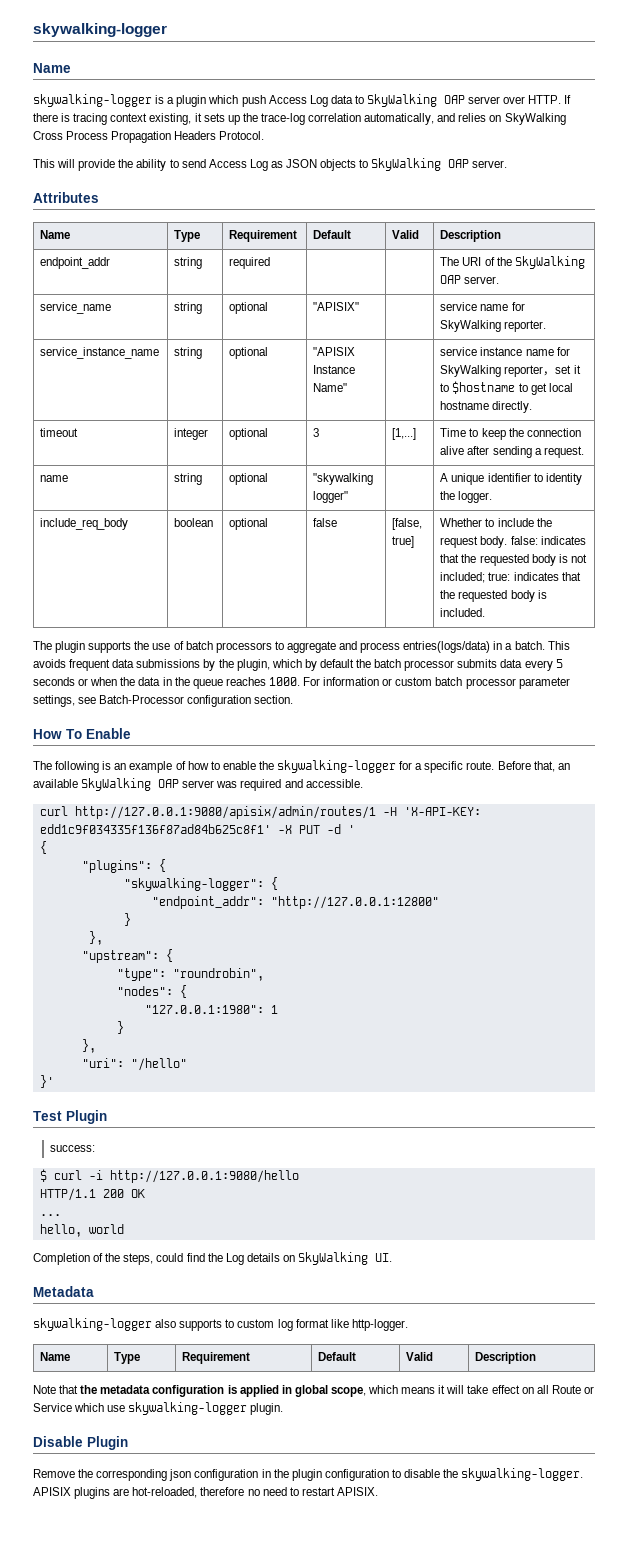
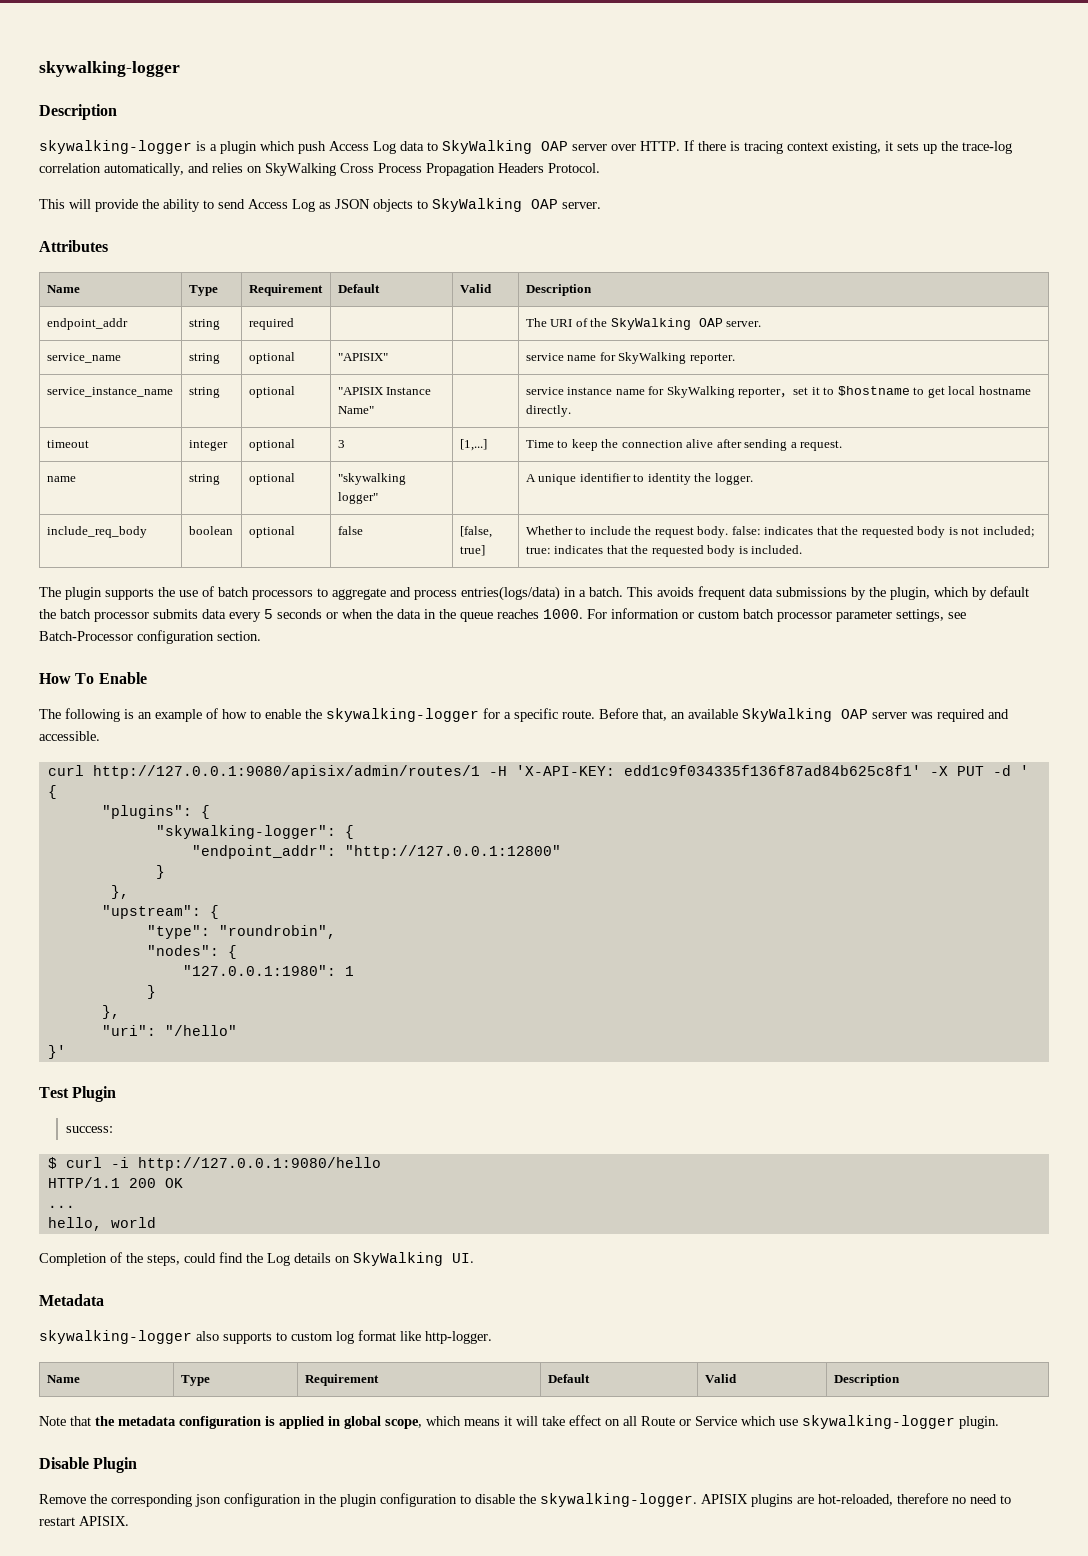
[33,63,71,73] Name -> [39,104,117,120] Description

